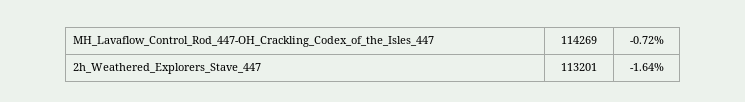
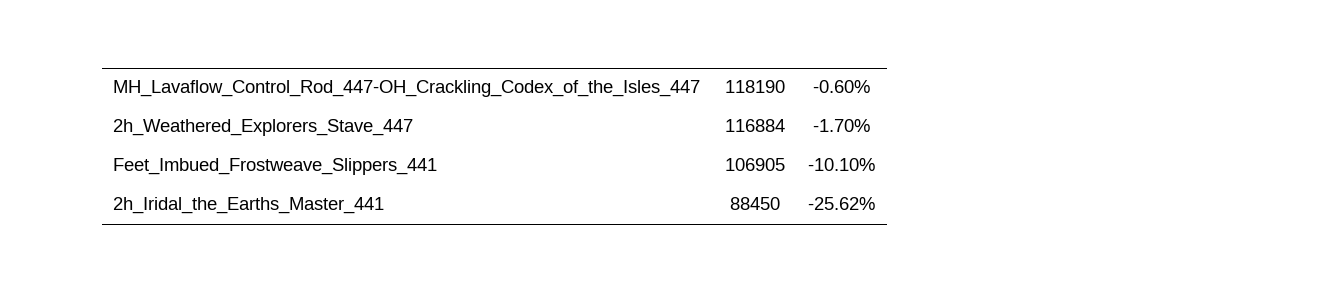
[561,36,597,44] [629,36,664,44] 114269 | -0.72% -> [724,80,785,93] [813,80,870,93] 118190 | -0.60%
[561,63,597,71] [629,63,664,71] 113201 | -1.64% -> [724,119,785,132] [813,119,870,132] [113,158,438,175] [724,158,785,171] [808,158,875,171] [113,197,385,214] [729,197,780,210] [808,197,875,210] 116884 | -1.70% // Feet_Imbued_Frostweave_Slippers_441 | 106905 | -10.10% // 2h_Iridal_the_Earths_Master_441 | 88450 | -25.62%

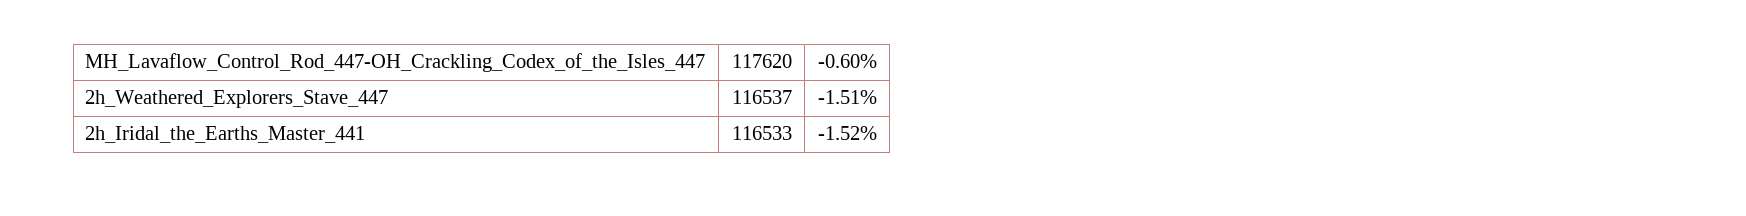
[724,80,785,93] 118190 -> [731,54,792,68] 117620
[724,119,785,132] [813,119,870,132] [113,158,438,175] [724,158,785,171] [808,158,875,171] 116884 | -1.70% // Feet_Imbued_Frostweave_Slippers_441 | 106905 | -10.10% -> [731,90,792,104] [817,90,877,104] 116537 | -1.51%
[729,197,780,210] [808,197,875,210] 88450 | -25.62% -> [731,126,792,140] [817,126,877,140] 116533 | -1.52%

